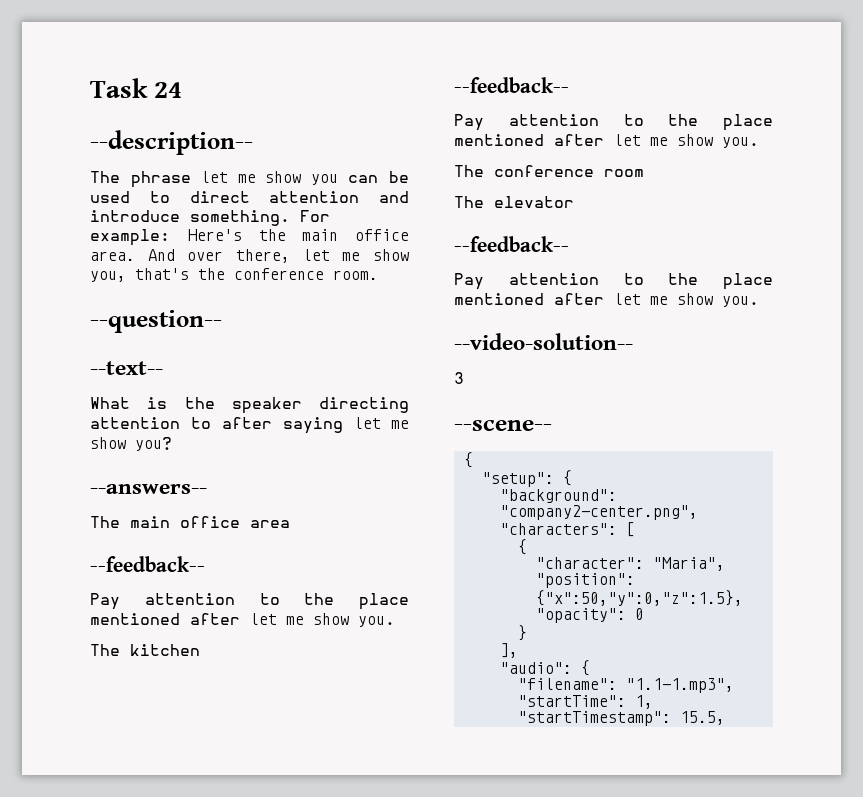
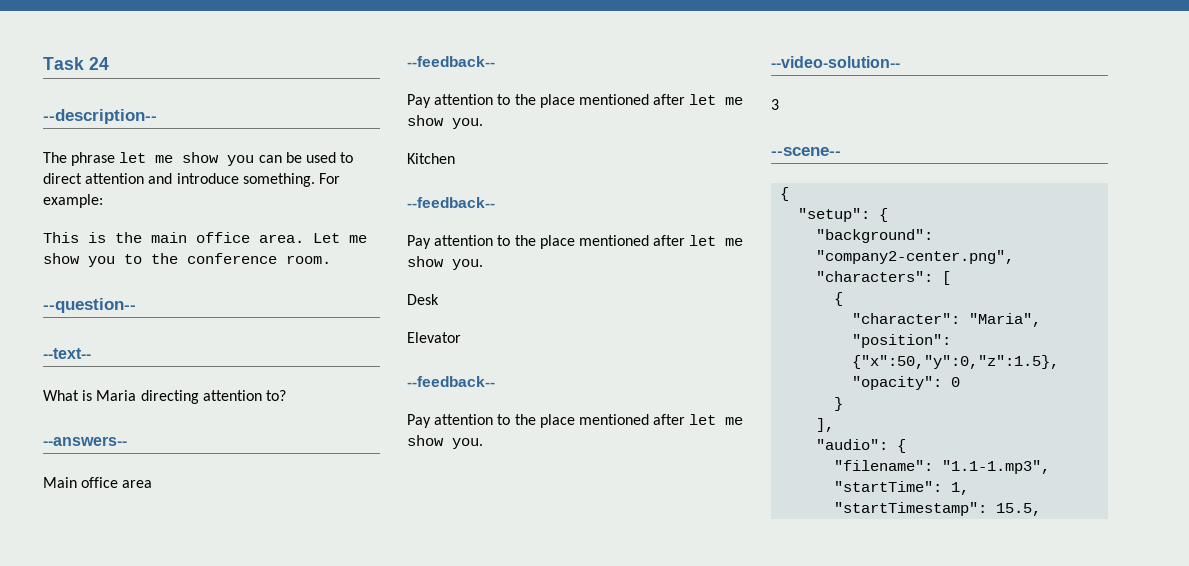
[188,229,243,241] Here's -> [43,232,106,243] // This is
[147,249,409,263] [90,268,189,282] And over there, let me show you, that's -> [313,233,367,243] [43,253,142,267] Let me show you to
[184,397,409,414] [90,417,409,434] [90,437,172,451] the speaker directing attention to after saying let me show you? -> [96,390,286,404] Maria directing attention to?
[90,516,170,528] The main -> [43,477,77,488] Main
[90,644,200,656] The kitchen -> [407,153,455,164] Kitchen
[454,165,644,177] [454,196,574,208] The conference room // The elevator -> [407,294,439,305] [407,332,461,343] Desk // Elevator

